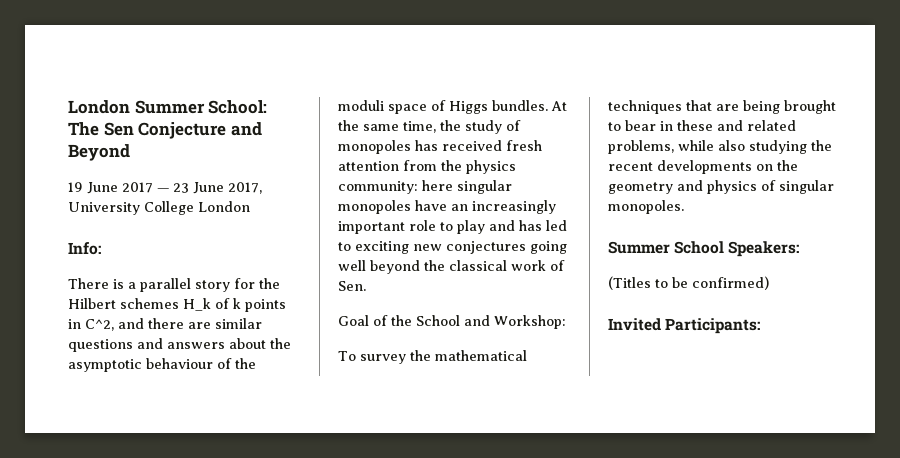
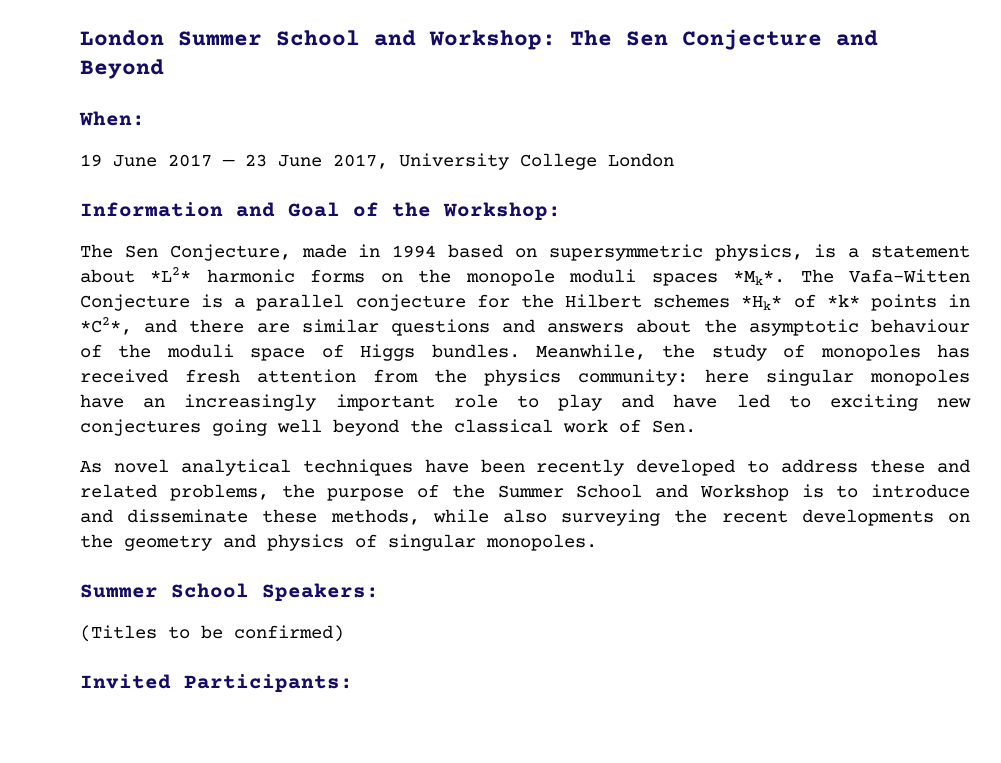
[208,100,268,114] School: -> [276,30,556,50] School and Workshop:
(130, 152) none -> [79,111,145,126] // When:
[68,242,101,255] [68,278,109,289] Info: // There -> [80,202,561,220] [80,244,970,261] [80,267,971,286] [80,294,190,311] Information and Goal of the Workshop: // The Sen Conjecture, made in 1994 based on supersymmetric physics, is a statement about *L2* harmonic forms on the monopole moduli spaces *Mk*. The Vafa-Witten Conjecture
[195,280,230,292] story -> [355,294,466,311] conjecture
[183,298,241,311] H_k of k -> [741,294,860,310] *Hk* of *k*
[85,319,114,331] C^2, -> [80,317,132,335] *C2*,
[551,101,567,111] [338,120,436,133] At the same time, -> [535,344,646,360] Meanwhile,
[519,220,542,231] has -> [673,394,718,408] have
[338,315,566,329] [338,350,527,364] [608,100,836,114] [608,120,796,131] [608,140,674,154] Goal of the School and Workshop: // To survey the mathematical techniques that are being brought to bear in these and related problems, -> [80,459,970,476] [80,484,970,501] [80,509,420,525] As novel analytical techniques have been recently developed to address these and related problems, the purpose of the Summer School and Workshop is to introduce and disseminate these methods,
[749,140,807,154] studying -> [561,509,661,526] surveying

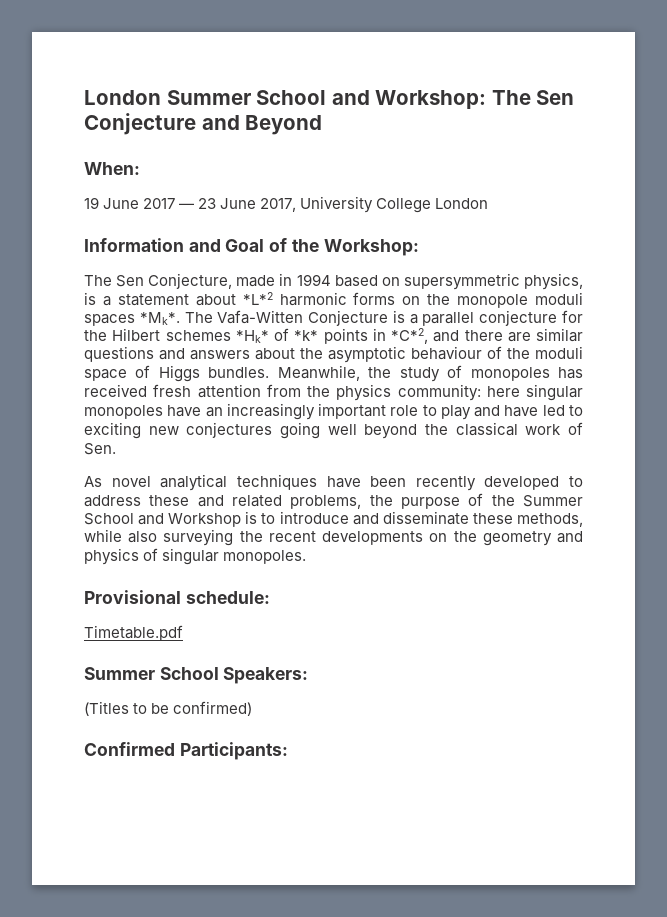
[150,267,192,282] *L2* -> [242,292,273,305] *L*2
[80,317,132,335] *C2*, -> [391,328,428,344] *C*2,
(597, 542) none -> [84,590,270,604] [84,625,183,641] // Provisional schedule: // Timetable.pdf
[80,674,171,689] Invited -> [84,742,175,756] Confirmed

